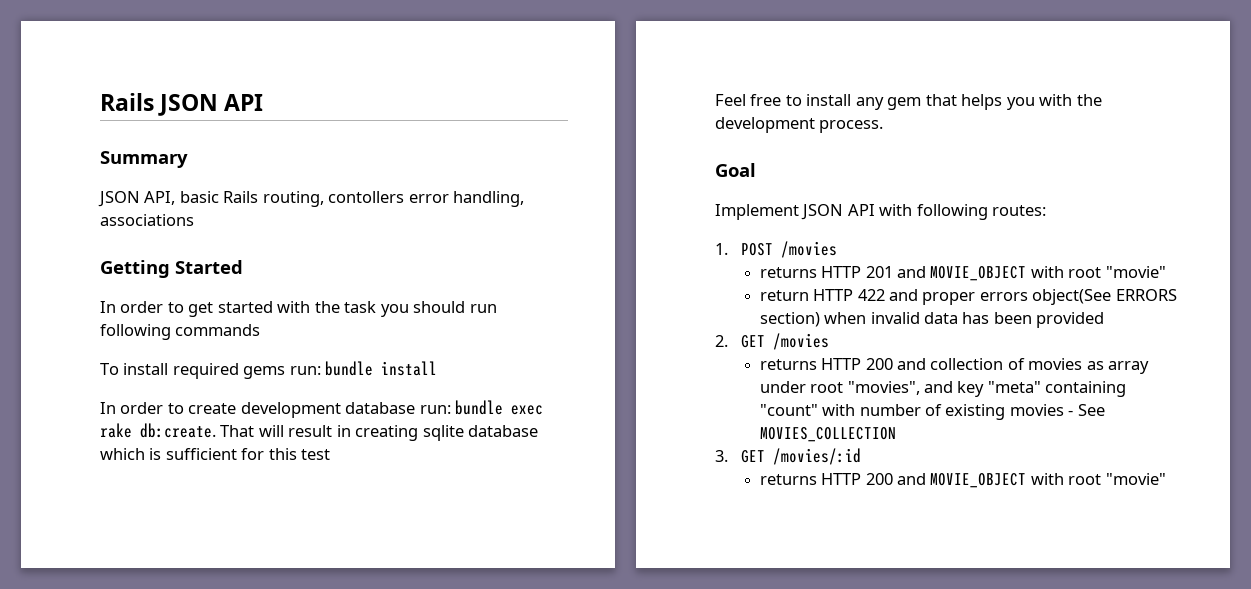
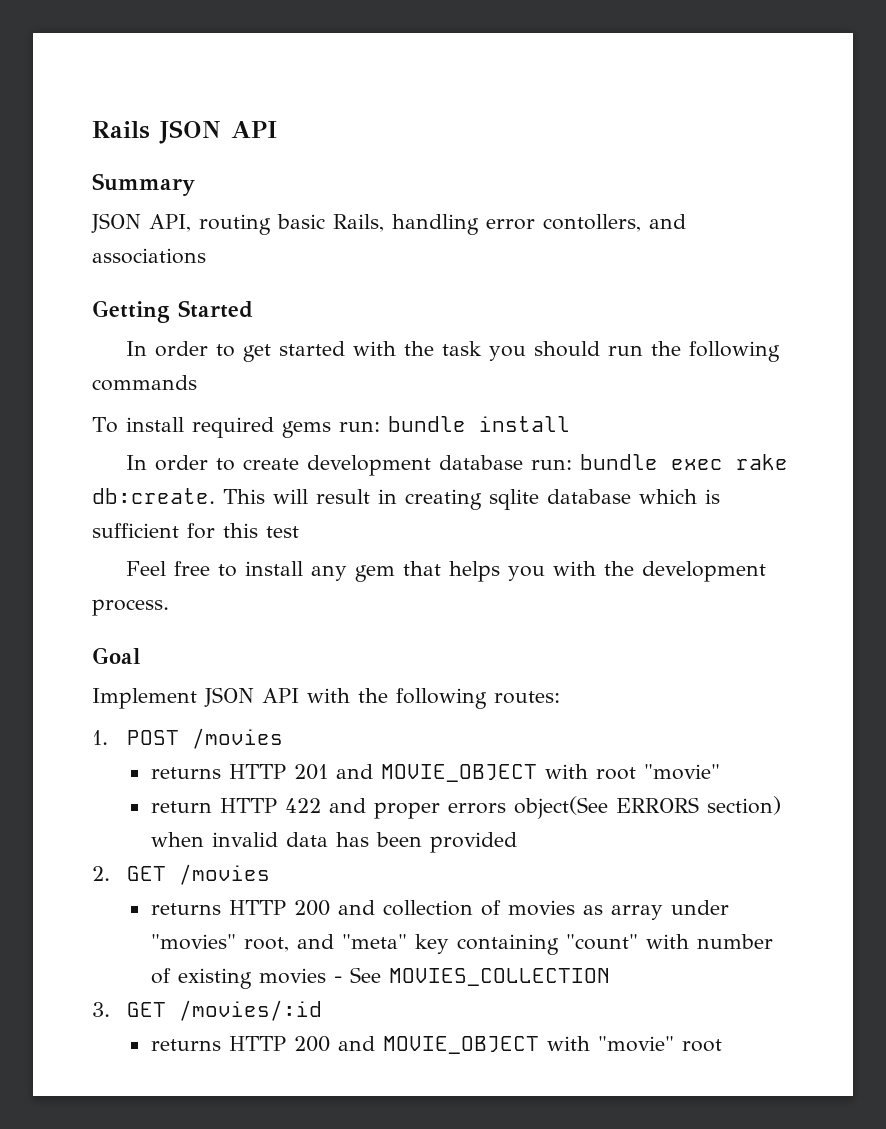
[179,191,525,207] basic Rails routing, contollers error handling, -> [199,214,686,235] routing basic Rails, handling error contollers, and
(497, 308) none -> [651,341,682,356] the
[220,425,255,437] That -> [223,489,265,504] This
(913, 210) none -> [358,688,388,703] the
[810,381,1041,397] root "movies", and key "meta" -> [150,934,449,954] "movies" root, and "meta" key
[1068,473,1166,485] root "movie" -> [597,1036,722,1052] "movie" root

